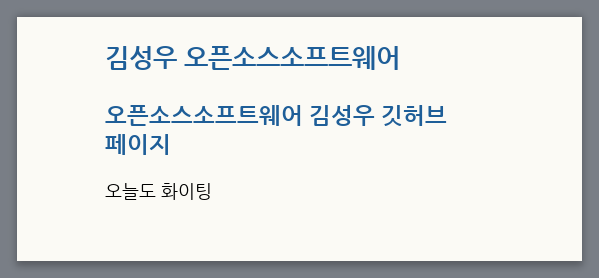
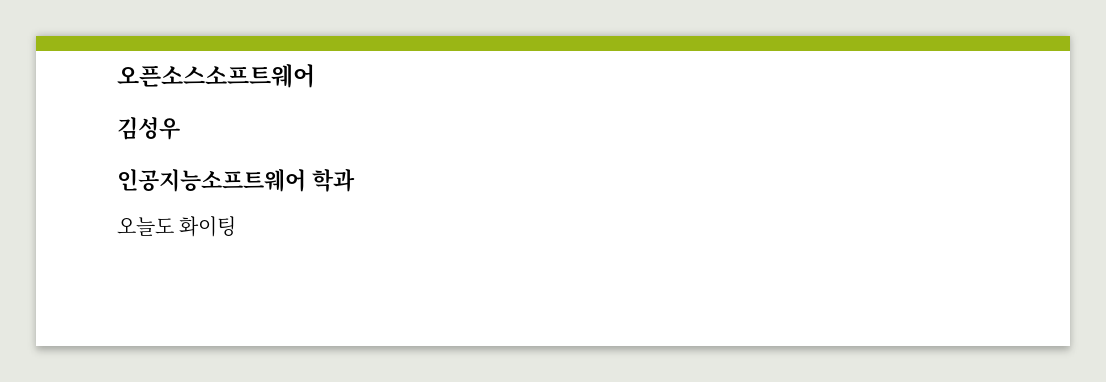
[105,46,177,70] 김성우 -> (117, 76) none
[105,105,448,127] [105,134,171,155] 오픈소스소프트웨어 김성우 깃허브 페이지 -> [117,117,180,140] [117,169,355,192] 김성우 // 인공지능소프트웨어 학과

